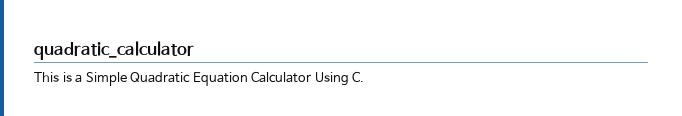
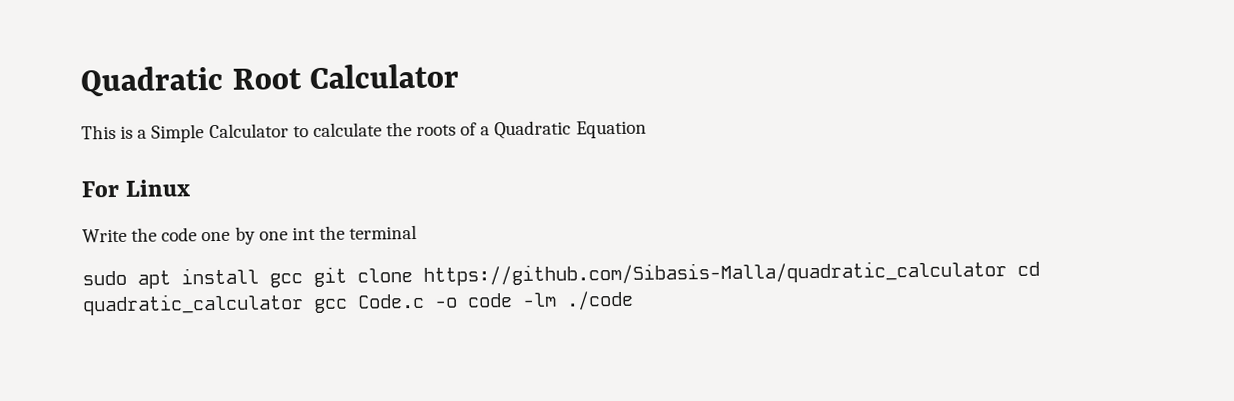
[34,41,194,60] quadratic_calculator -> [80,63,460,97] Quadratic Root Calculator
[130,71,365,86] Quadratic Equation Calculator Using C. -> [208,120,647,140] [81,179,191,198] [82,224,418,245] [82,260,1040,289] [82,290,634,316] Calculator to calculate the roots of a Quadratic Equation // For Linux // Write the code one by one int the terminal // sudo apt install gcc git clone https://github.com/Sibasis-Malla/quadratic_calculator cd quadratic_calculator gcc Code.c -o code -lm ./code

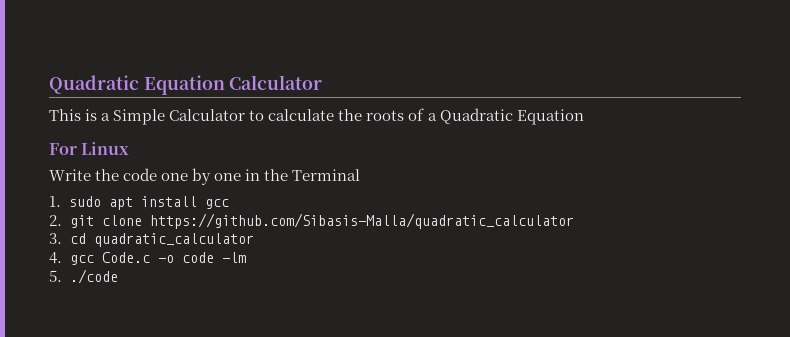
[80,65,302,97] Quadratic Root -> [49,75,225,95] Quadratic Equation
[291,224,418,241] int the terminal // -> [245,169,361,181] [49,196,61,207] in the Terminal // 1.
(303, 280) none -> [49,215,62,226] // 2.
(1007, 273) none -> [49,233,62,244] // 3.
(304, 304) none -> [49,252,62,264] // 4.
(557, 299) none -> [49,270,62,282] // 5.

